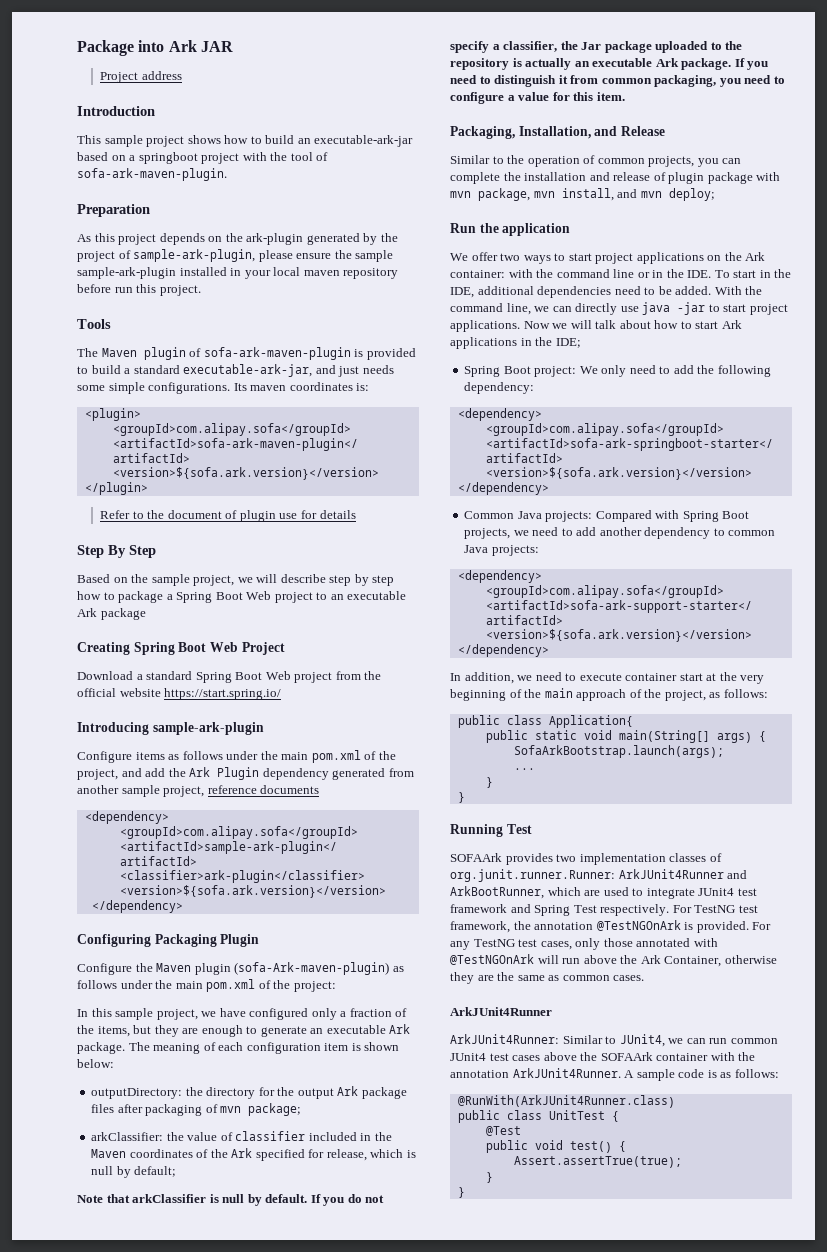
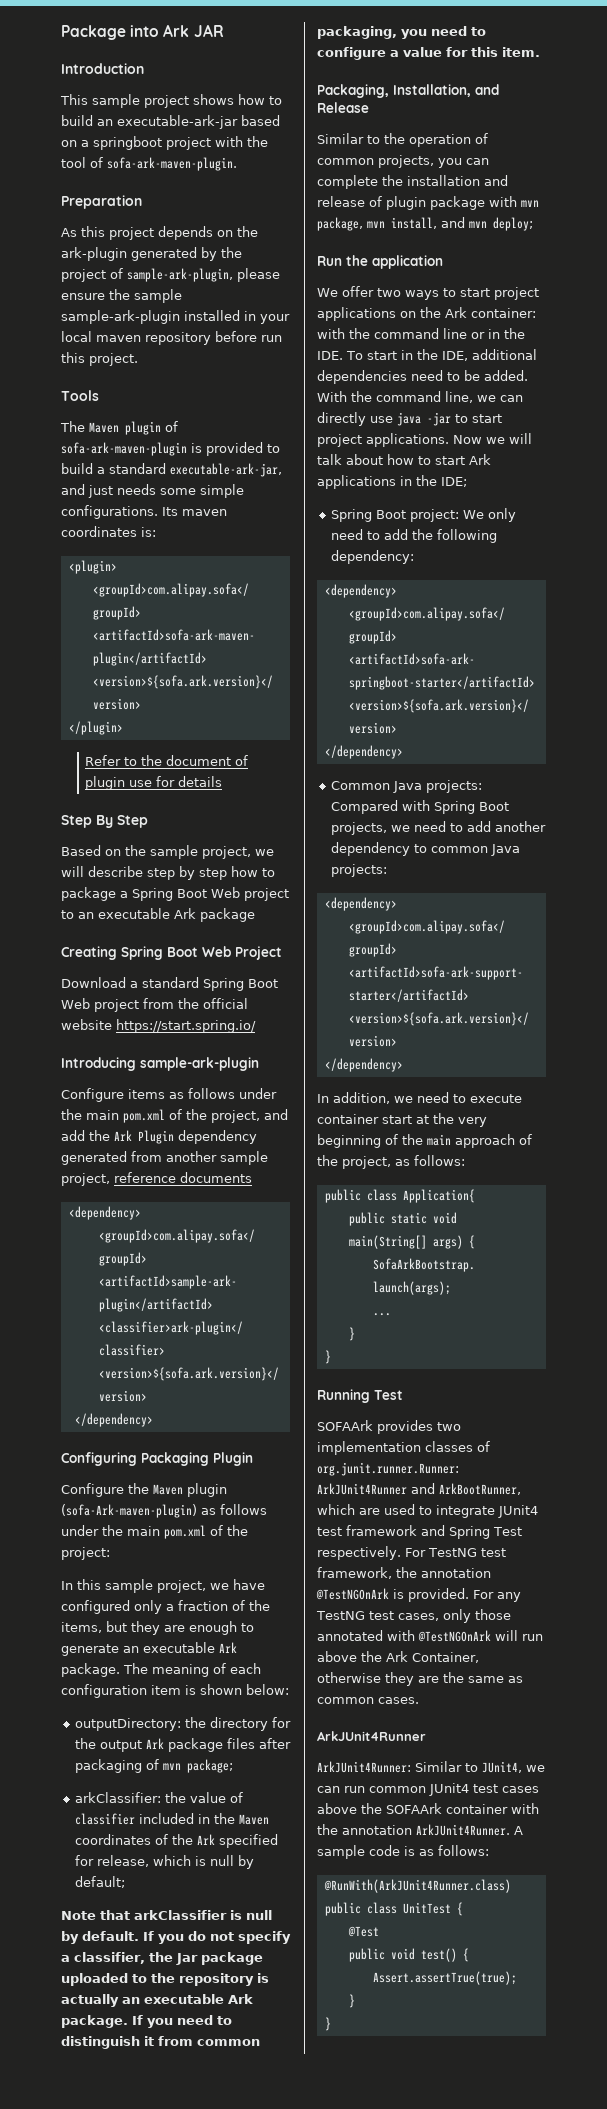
[100,71,182,83] // Project address -> (224, 30) none

